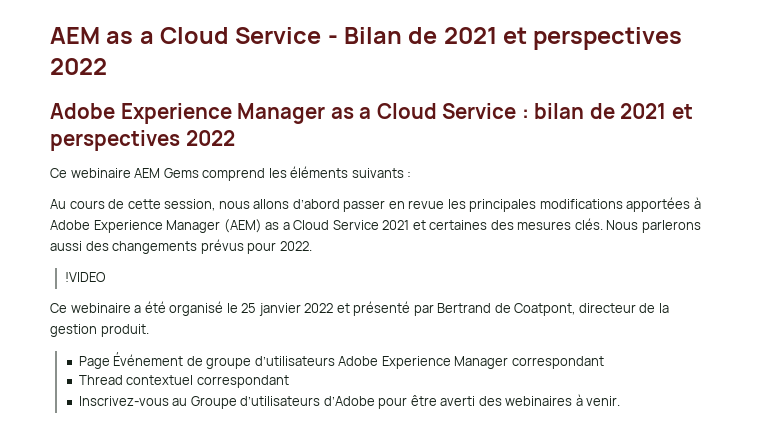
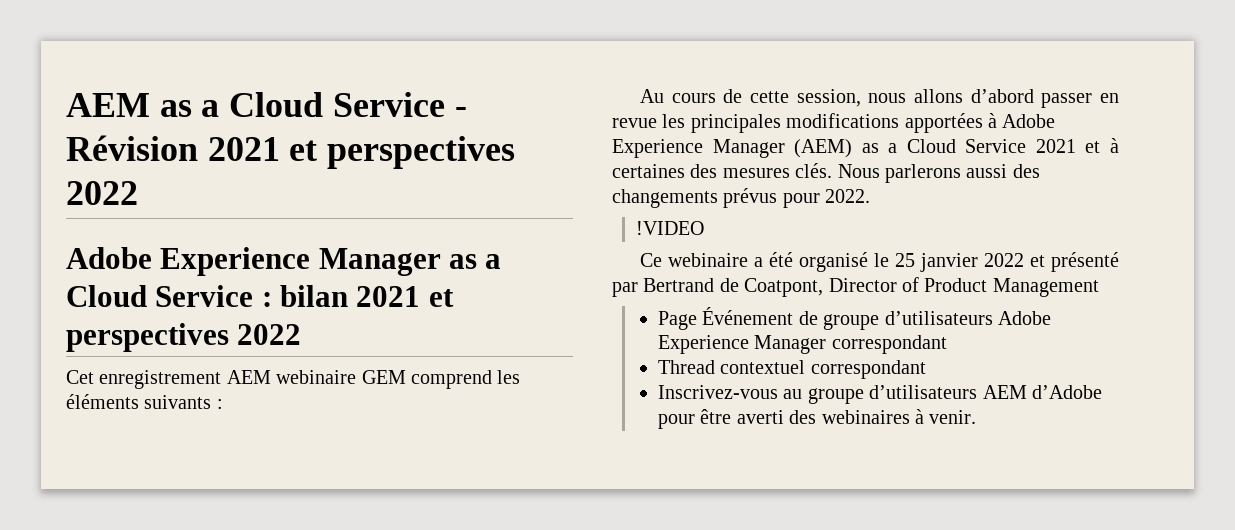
[344,27,438,44] Bilan de -> [66,135,198,161] Révision
[589,103,693,119] [50,130,235,151] [50,168,199,178] de 2021 et perspectives 2022 // Ce webinaire AEM Gems -> [356,286,454,307] [66,323,302,352] [66,370,406,389] 2021 et perspectives 2022 // Cet enregistrement AEM webinaire GEM
(426, 225) none -> [1110,138,1119,153] à
[578,303,669,313] [50,324,149,337] directeur de la gestion produit. -> [828,277,1099,297] Director of Product Management
[190,396,321,409] Groupe d’utilisateurs -> [807,385,1027,404] groupe d’utilisateurs AEM

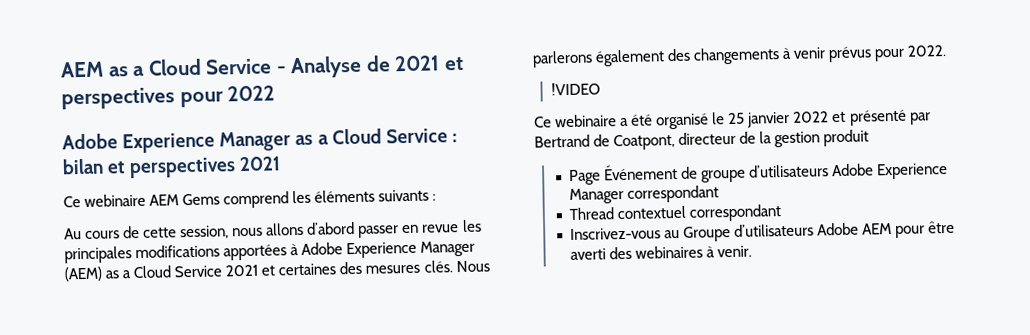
[66,135,516,169] Révision 2021 et perspectives -> [290,55,464,79] [61,87,224,110] Analyse de 2021 et perspectives pour
[356,286,454,307] [66,323,302,352] [66,370,406,389] 2021 et perspectives 2022 // Cet enregistrement AEM webinaire GEM -> [107,156,282,179] [63,193,221,208] et perspectives 2021 // Ce webinaire AEM Gems
[1110,138,1119,153] à -> (276, 270) none
[966,164,1008,178] aussi -> [595,49,666,67] également
(718, 198) none -> [782,47,827,60] à venir
[828,277,1099,297] Director of Product Management -> [678,129,870,148] directeur de la gestion produit
[807,385,1102,404] groupe d’utilisateurs AEM d’Adobe -> [683,222,893,242] Groupe d’utilisateurs Adobe AEM

